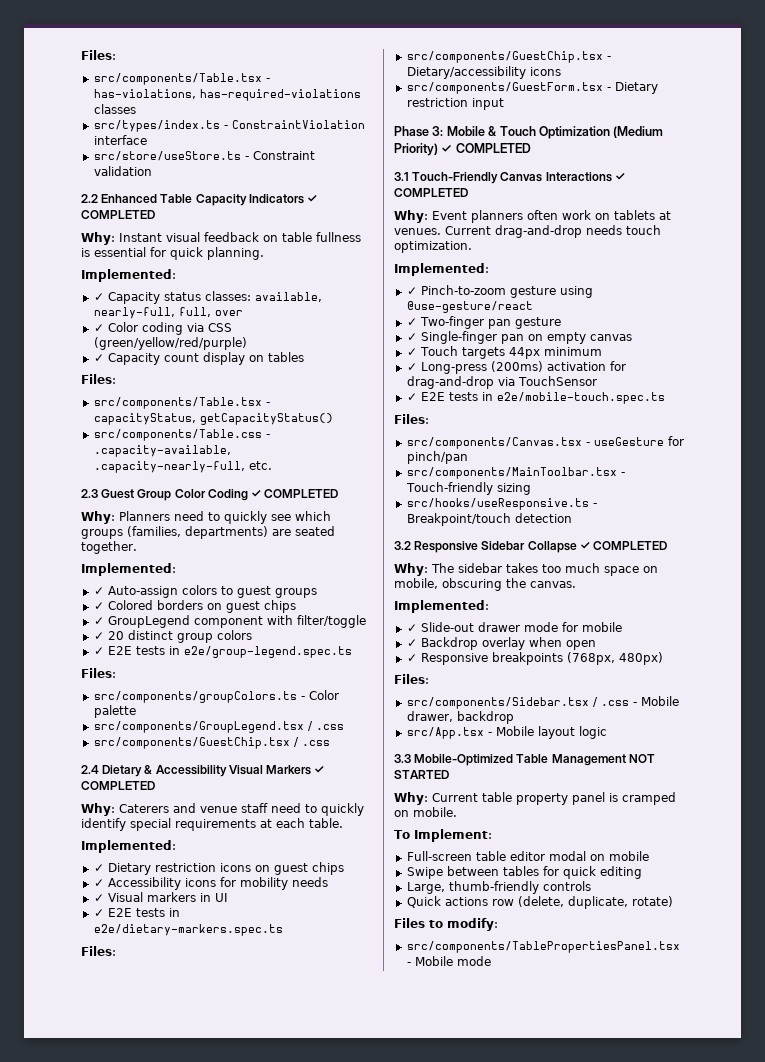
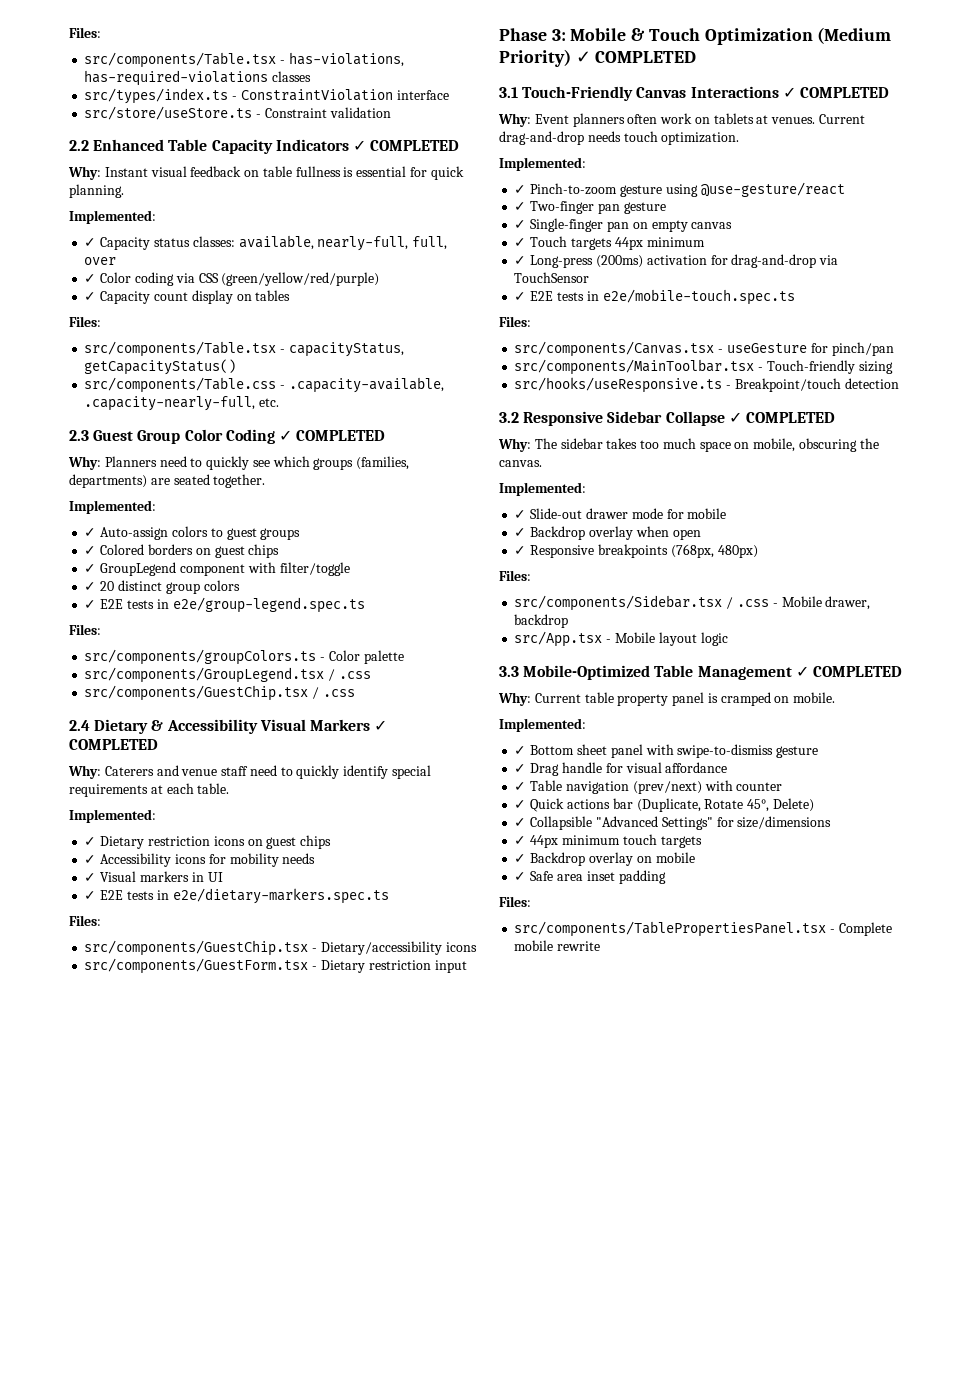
[628,754,655,763] [394,770,449,779] NOT STARTED -> [795,666,902,677] ✓ COMPLETED
[394,829,492,842] [406,851,649,861] [406,866,642,879] [406,881,591,894] [406,896,673,909] [394,918,498,931] To Implement: // Full-screen table editor modal on mobile // Swipe between tables for quick editing // Large, thumb-friendly controls // Quick actions row (delete, duplicate, rotate) // Files to modify: -> [499,718,586,732] [514,744,819,758] [514,762,728,776] [514,780,783,794] [514,798,814,812] [514,816,832,830] [514,834,702,848] [514,852,695,866] [514,870,666,884] [499,896,531,907] Implemented: // ✓ Bottom sheet panel with swipe-to-dismiss gesture // ✓ Drag handle for visual affordance // ✓ Table navigation (prev/next) with counter // ✓ Quick actions bar (Duplicate, Rotate 45°, Delete) // ✓ Collapsible "Advanced Settings" for size/dimensions // ✓ 44px minimum touch targets // ✓ Backdrop overlay on mobile // ✓ Safe area inset padding // Files:
[414,956,491,966] Mobile mode -> [838,922,892,936] [514,940,601,951] Complete mobile rewrite

